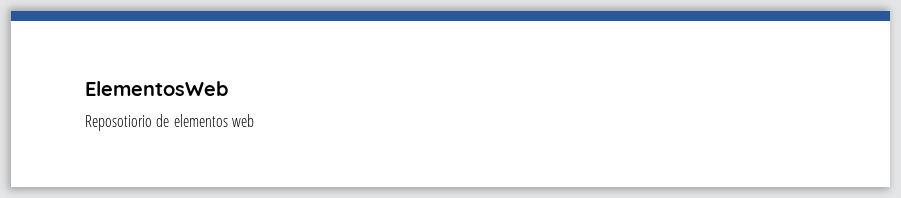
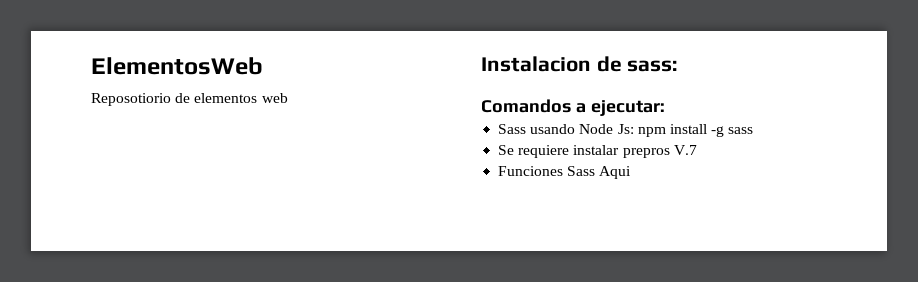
(254, 120) none -> [481,56,678,72] [481,99,665,116] [498,124,754,137] [498,145,697,158] [498,166,632,179] // Instalacion de sass: // Comandos a ejecutar: // Sass usando Node Js: npm install -g sass // Se requiere instalar prepros V.7 // Funciones Sass Aqui

